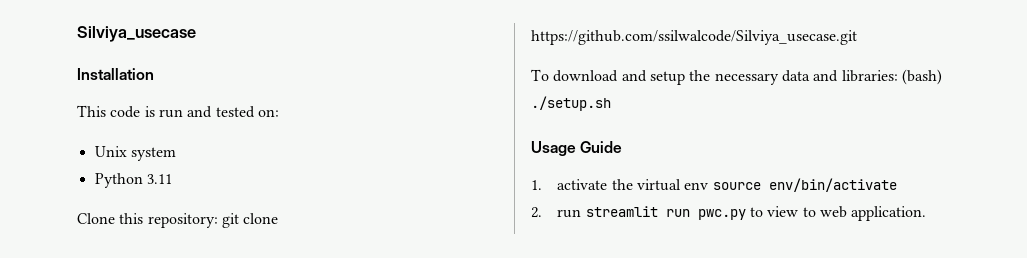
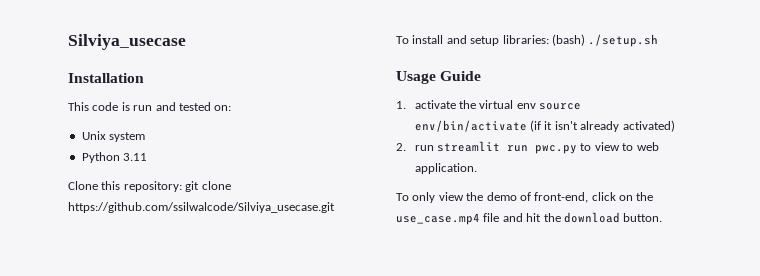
[553,70,619,82] download -> [412,35,444,44] install
[689,70,839,85] the necessary data and -> (500, 41) none
(897, 185) none -> [530,120,675,132] (if it isn't already activated)
(927, 213) none -> [396,192,654,203] [396,212,663,225] // To only view the demo of front-end, click on the use_case.mp4 file and hit the download button.

